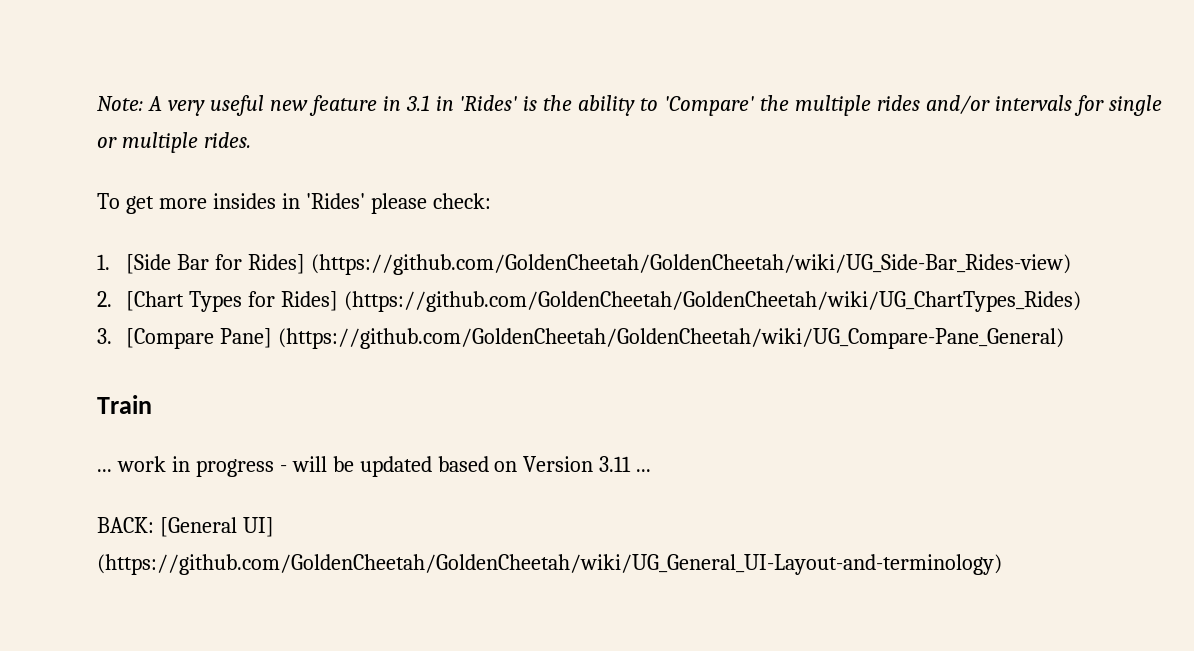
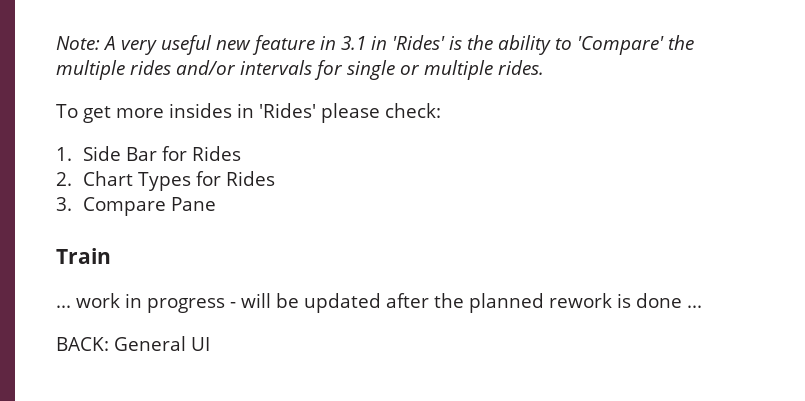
[126,254,172,274] [Side -> [82,146,121,161] Side
[247,254,1071,275] Rides] (https://github.com/GoldenCheetah/GoldenCheetah/wiki/UG_Side-Bar_Rides-view) -> [191,146,241,161] Rides
[126,291,185,311] [Chart -> [82,171,133,186] Chart
[280,291,1081,312] Rides] (https://github.com/GoldenCheetah/GoldenCheetah/wiki/UG_ChartTypes_Rides) -> [225,171,275,186] Rides
[126,328,1064,349] [Compare Pane] (https://github.com/GoldenCheetah/GoldenCheetah/wiki/UG_Compare-Pane_General) -> [82,197,216,216] Compare Pane
[437,456,632,472] based on Version 3.11 -> [386,293,682,313] after the planned rework is done
[159,517,274,537] [97,554,1002,575] [General UI] (https://github.com/GoldenCheetah/GoldenCheetah/wiki/UG_General_UI-Layout-and-terminology) -> [114,336,210,351] General UI

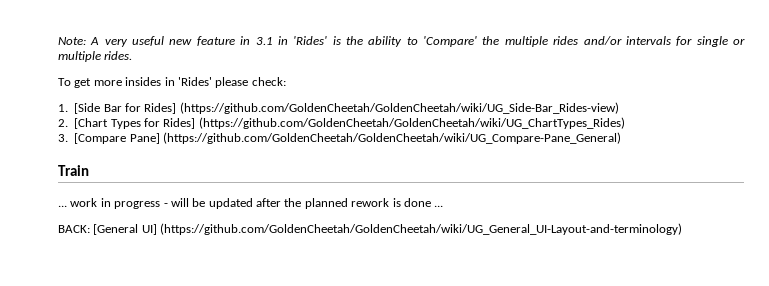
[82,146,121,161] Side -> [74,103,101,114] [Side
[191,146,241,161] Rides -> [144,102,619,114] Rides] (https://github.com/GoldenCheetah/GoldenCheetah/wiki/UG_Side-Bar_Rides-view)
[82,171,133,186] Chart -> [74,118,109,129] [Chart
[225,171,275,186] Rides -> [163,117,625,129] Rides] (https://github.com/GoldenCheetah/GoldenCheetah/wiki/UG_ChartTypes_Rides)
[82,197,216,216] Compare Pane -> [74,132,621,144] [Compare Pane] (https://github.com/GoldenCheetah/GoldenCheetah/wiki/UG_Compare-Pane_General)
[114,336,210,351] General UI -> [93,223,683,235] [General UI] (https://github.com/GoldenCheetah/GoldenCheetah/wiki/UG_General_UI-Layout-and-terminology)

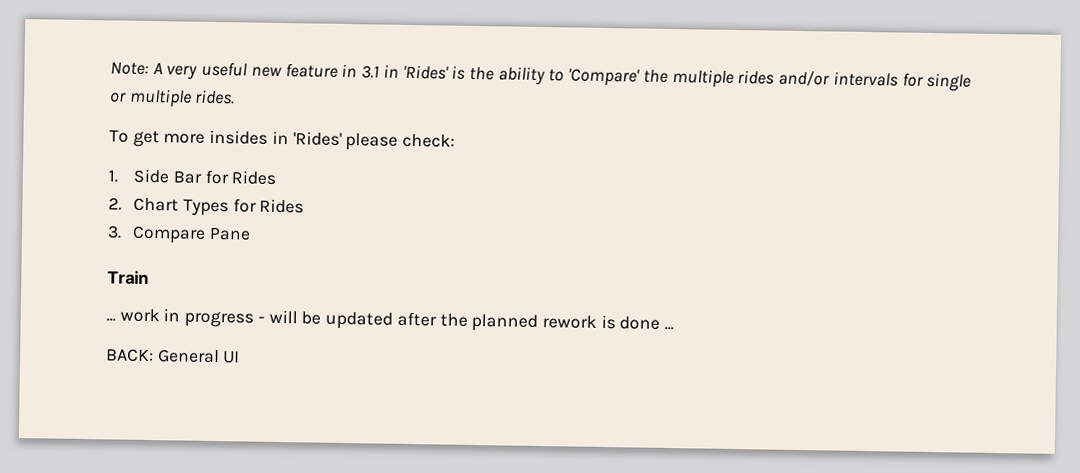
[74,103,101,114] [Side -> [133,168,170,184] Side
[144,102,619,114] Rides] (https://github.com/GoldenCheetah/GoldenCheetah/wiki/UG_Side-Bar_Rides-view) -> [231,170,277,185] Rides
[74,118,109,129] [Chart -> [133,197,180,212] Chart
[163,117,625,129] Rides] (https://github.com/GoldenCheetah/GoldenCheetah/wiki/UG_ChartTypes_Rides) -> [259,198,305,214] Rides
[74,132,621,144] [Compare Pane] (https://github.com/GoldenCheetah/GoldenCheetah/wiki/UG_Compare-Pane_General) -> [132,225,251,244] Compare Pane
[93,223,683,235] [General UI] (https://github.com/GoldenCheetah/GoldenCheetah/wiki/UG_General_UI-Layout-and-terminology) -> [157,349,241,364] General UI

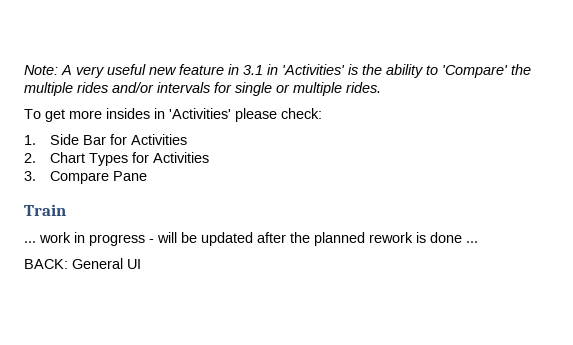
[402,64,449,80] 'Rides' -> [282,64,345,75] 'Activities'
[292,131,342,146] 'Rides' -> [169,108,231,119] 'Activities'
[231,170,277,185] Rides -> [130,134,187,145] Activities
[259,198,305,214] Rides -> [152,152,209,163] Activities

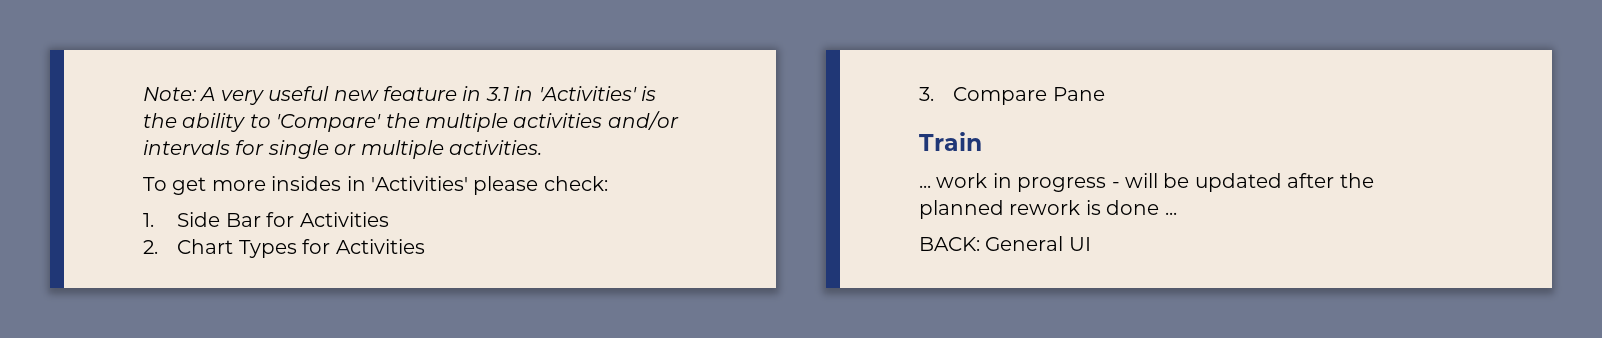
[77,82,108,93] rides -> [513,113,603,128] activities
[346,82,381,93] rides. -> [449,140,542,155] activities.

